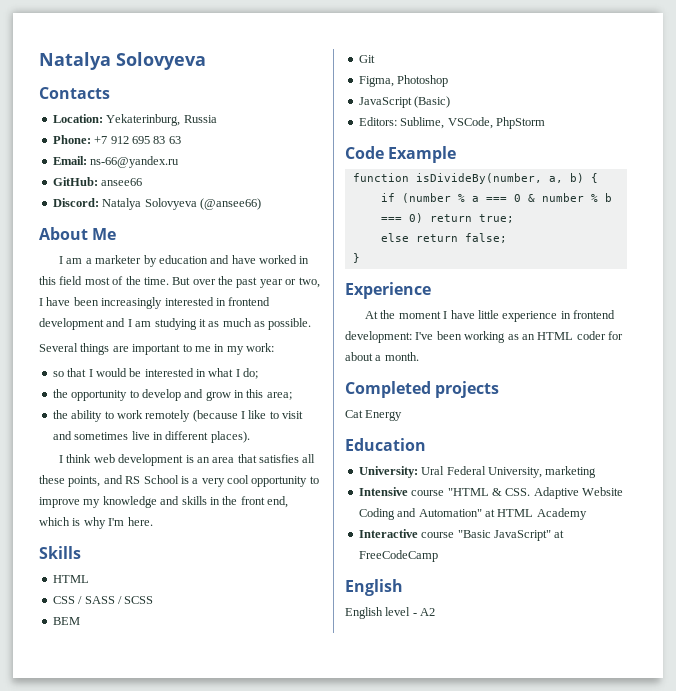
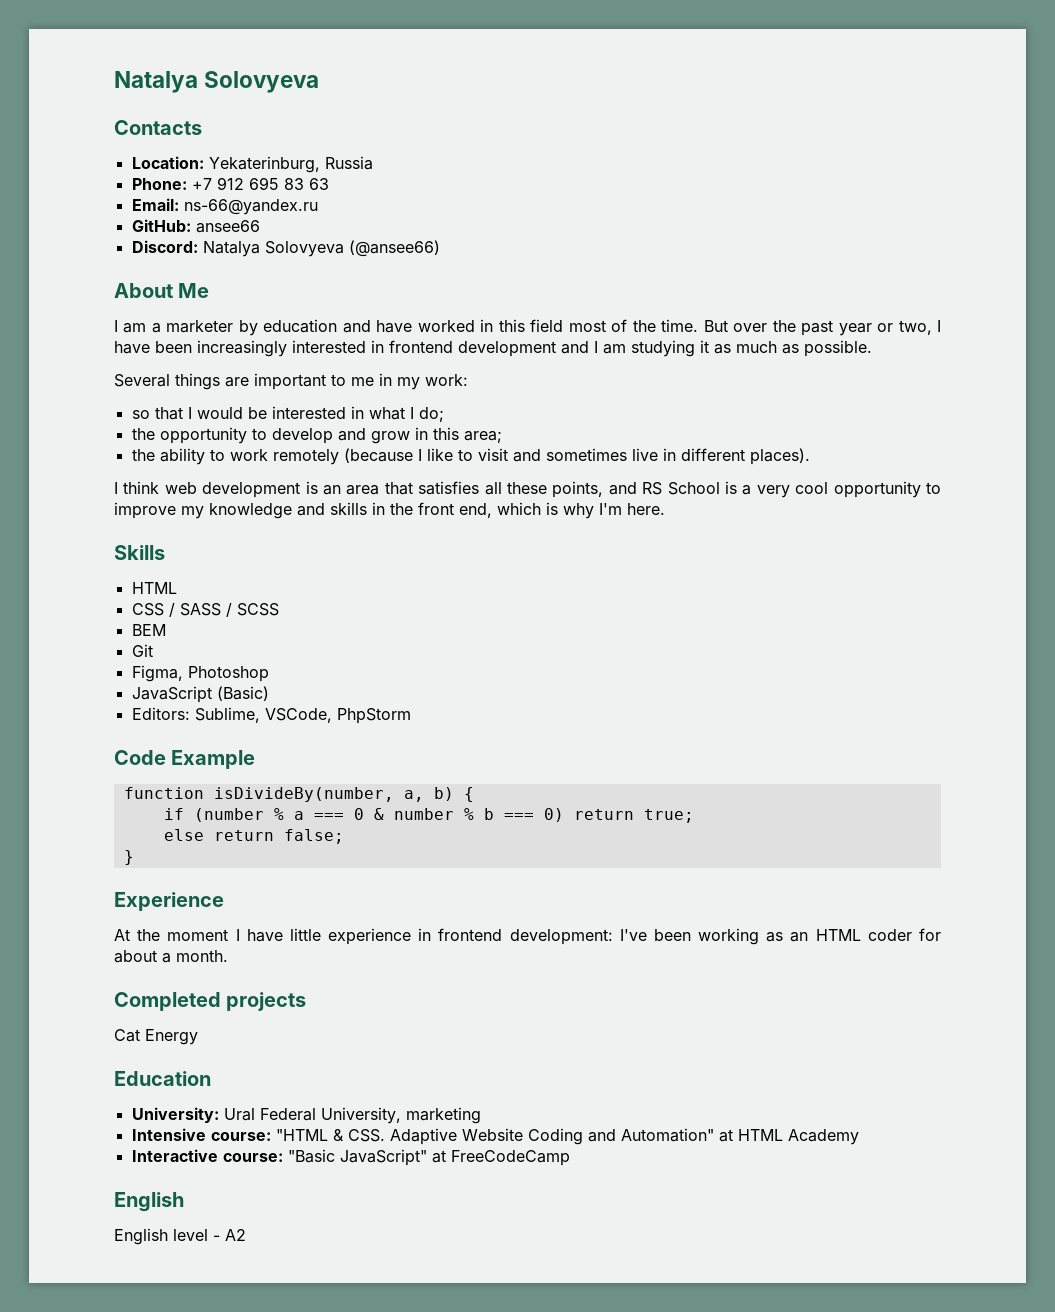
[411,490,445,496] course -> [210,1132,271,1141] course:
[421,532,455,538] course -> [222,1153,283,1162] course:

